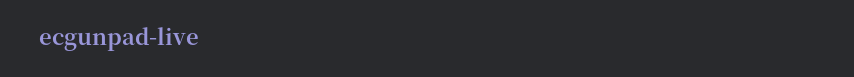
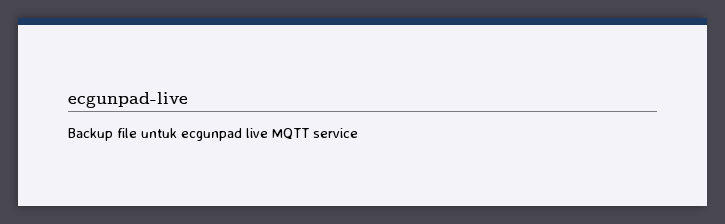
(199, 39) none -> [68,128,358,141] // Backup file untuk ecgunpad live MQTT service

